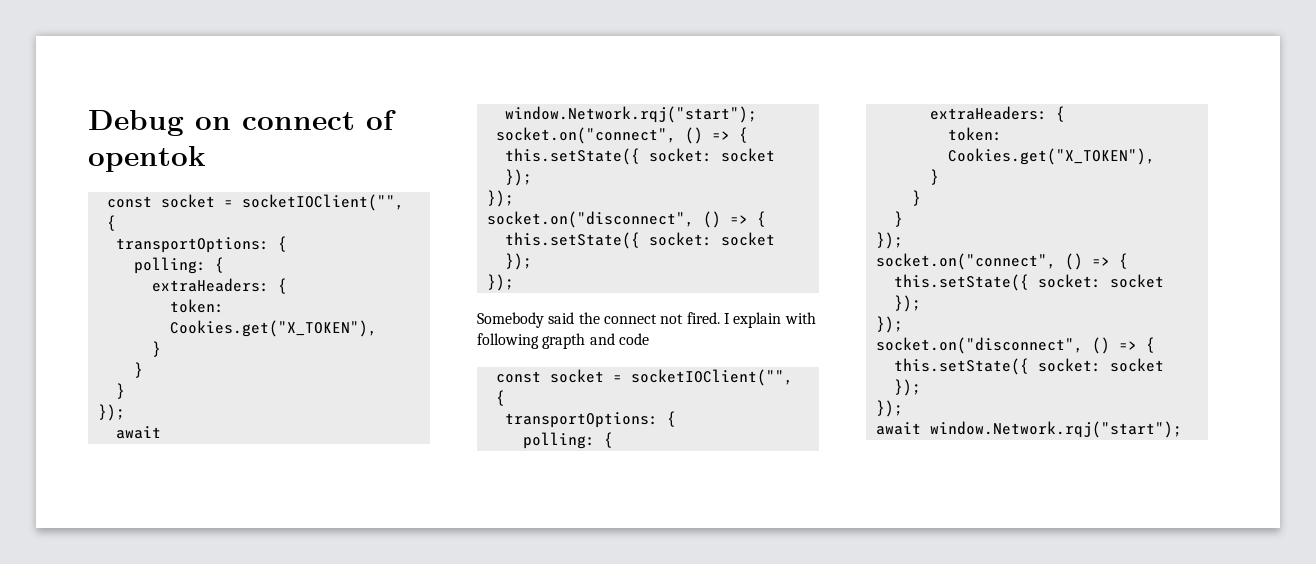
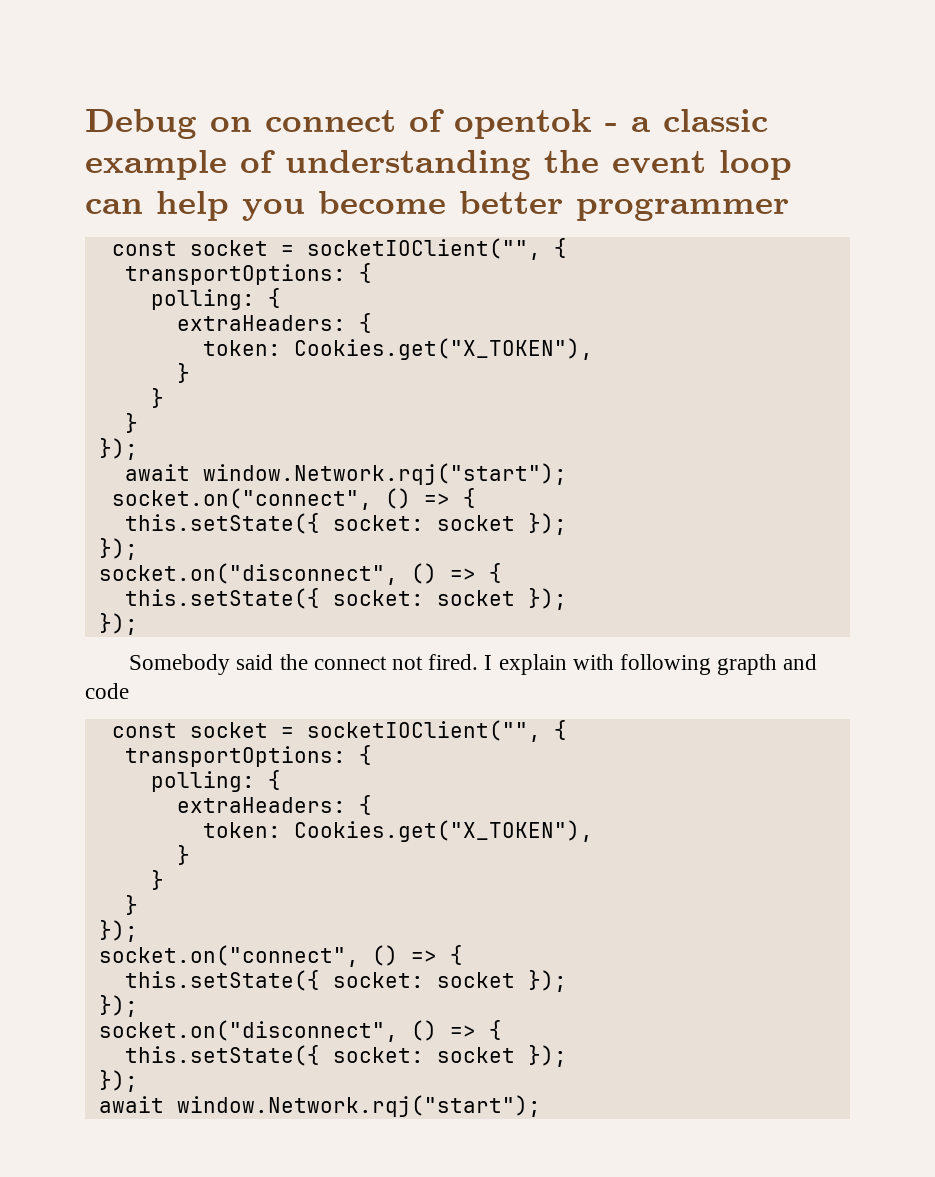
(206, 159) none -> [605,109,768,132] [85,150,792,180] [85,191,789,221] - a classic example of understanding the event loop can help you become better programmer

